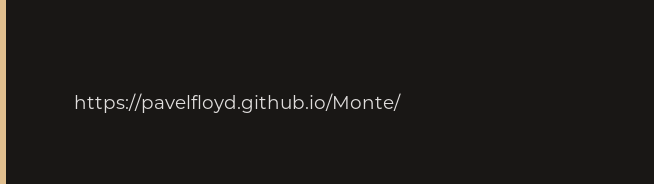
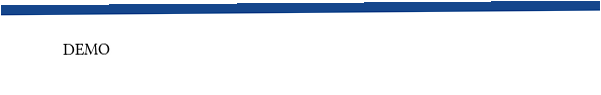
[74,93,401,113] https://pavelfloyd.github.io/Monte/ -> [62,42,111,56] DEMO

